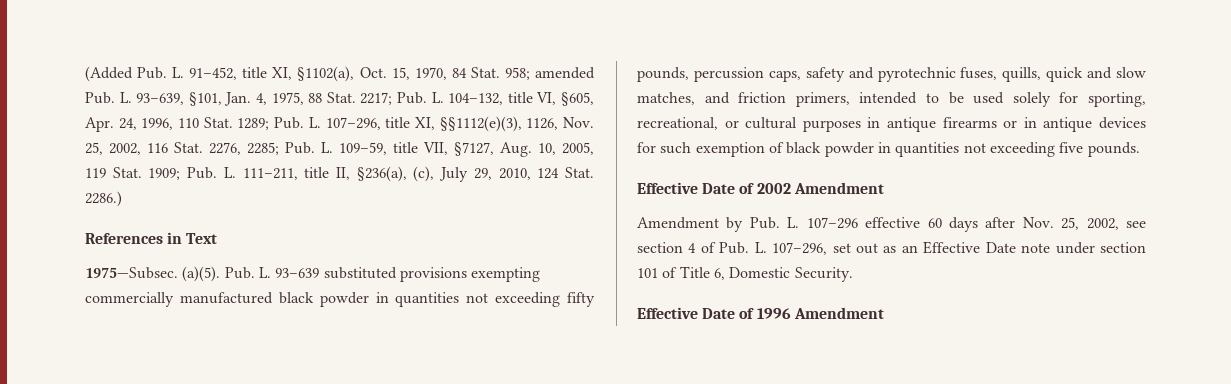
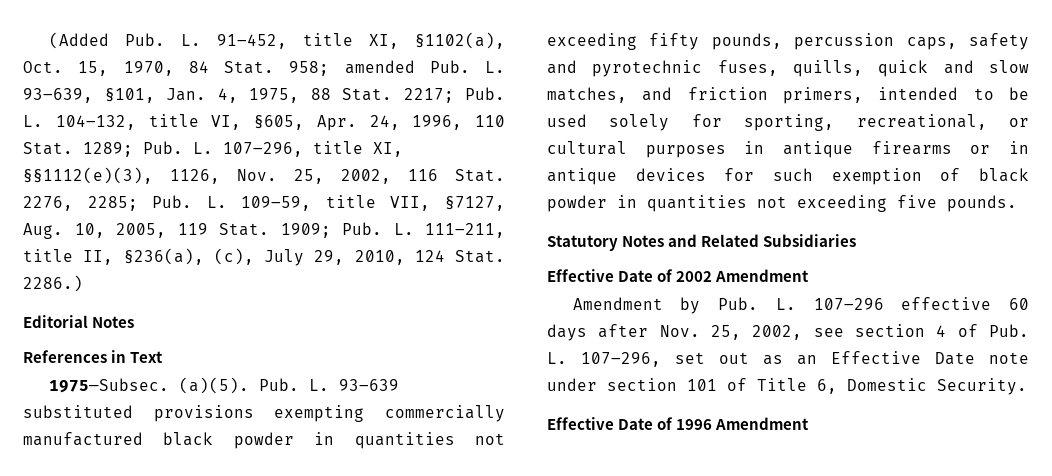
(122, 199) none -> [23,315,135,328] // Editorial Notes
(1140, 149) none -> [547,234,857,251] // Statutory Notes and Related Subsidiaries

